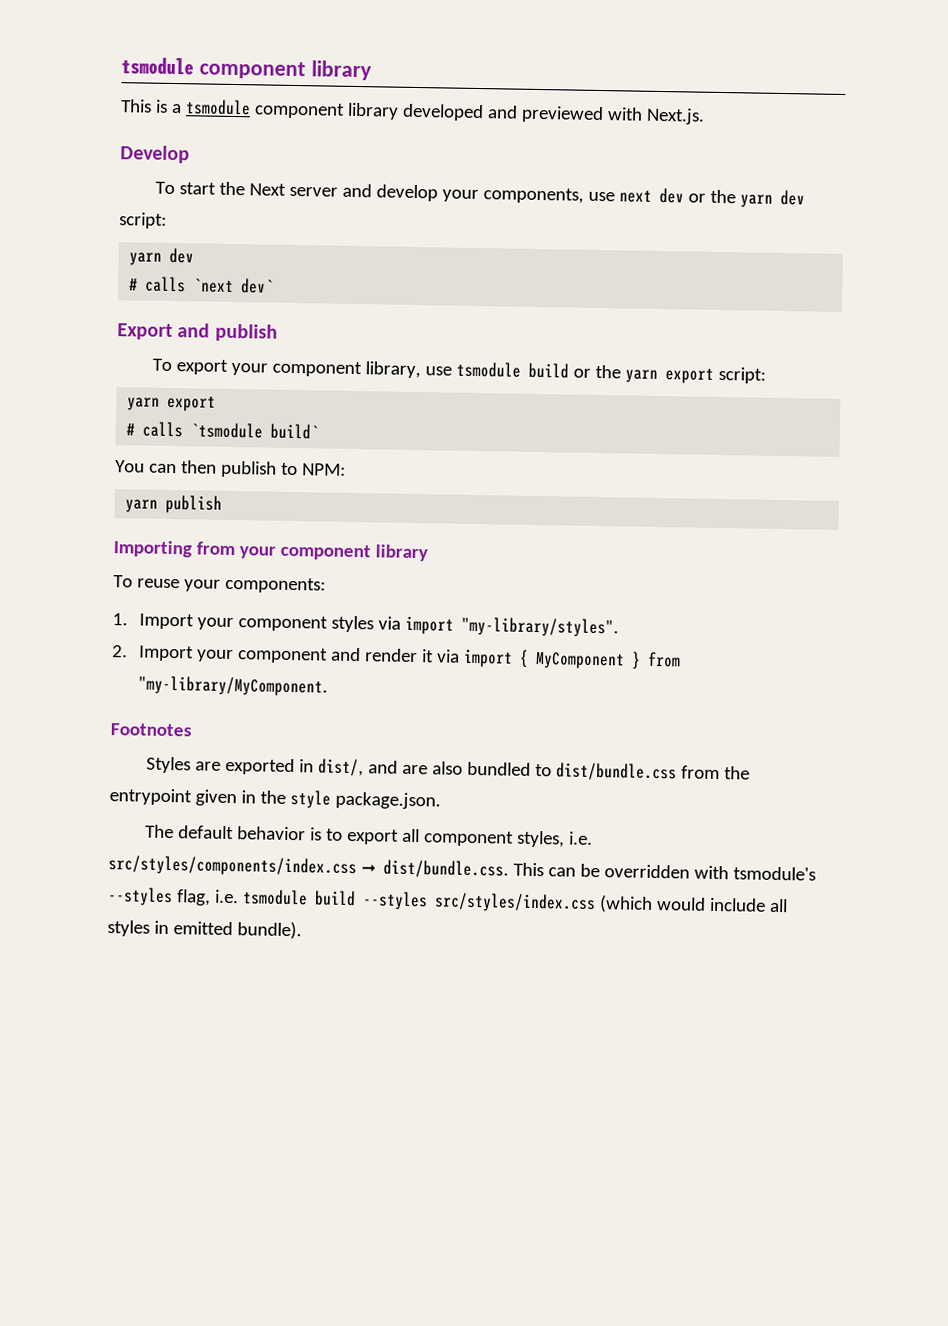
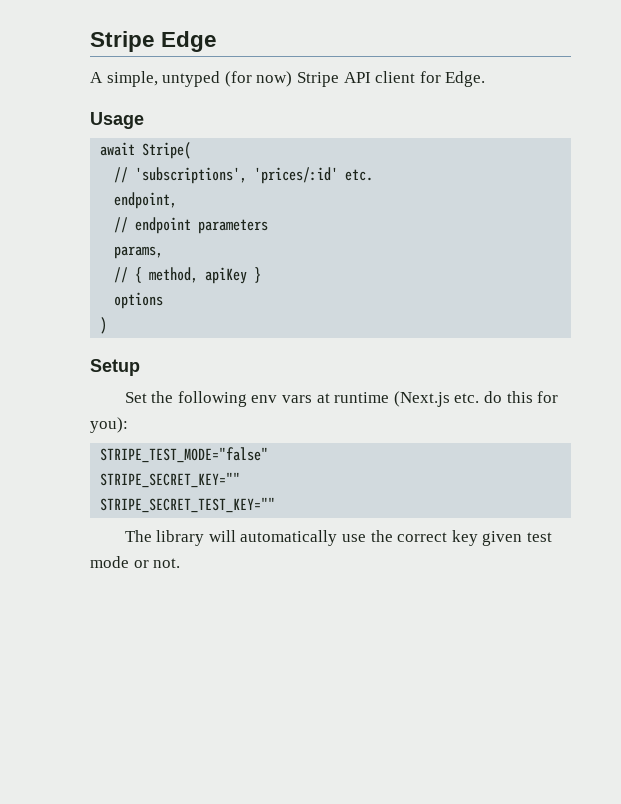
[121,57,372,81] [120,99,705,125] [120,145,190,164] [155,181,805,208] [119,212,167,229] [129,247,195,266] [129,276,275,294] [117,323,278,342] [152,358,766,384] [127,395,217,412] [126,421,320,440] [115,460,346,478] [125,494,223,514] [113,540,428,562] [113,575,326,594] [112,613,620,638] [112,645,682,670] [138,675,329,697] [110,723,192,737] [146,756,750,782] [109,788,441,810] [145,824,593,848] [108,855,816,881] [107,887,788,914] [107,920,302,940] tsmodule component library // This is a tsmodule component library developed and previewed with Next.js. // Develop // To start the Next server and develop your components, use next dev or the yarn dev script: // yarn dev // # calls `next dev` // Export and publish // To export your component library, use tsmodule build or the yarn export script: // yarn export // # calls `tsmodule build` // You can then publish to NPM: // yarn publish // Importing from your component library // To reuse your components: // 1. Import your component styles via import "my-library/styles". // 2. Import your component and render it via import { MyComponent } from "my-library/MyComponent. // Footnotes // Styles are exported in dist/, and are also bundled to dist/bundle.css from the entrypoint given in the style package.json. // The default behavior is to export all component styles, i.e. src/styles/components/index.css ➞ dist/bundle.css. This can be overridden with tsmodule's --styles flag, i.e. tsmodule build --styles src/styles/index.css (which would include all styles in emitted bundle). -> [90,31,218,52] [90,71,486,87] [90,112,144,129] [100,142,192,159] [114,167,374,184] [114,192,178,209] [114,217,269,234] [114,246,164,259] [114,267,262,284] [114,292,164,309] [100,317,108,334] [90,359,140,376] [124,391,559,407] [90,417,128,433] [100,447,269,463] [100,472,241,488] [100,497,276,513] [124,530,553,546] [90,556,181,568] Stripe Edge // A simple, untyped (for now) Stripe API client for Edge. // Usage // await Stripe( // // 'subscriptions', 'prices/:id' etc. // endpoint, // // endpoint parameters // params, // // { method, apiKey } // options // ) // Setup // Set the following env vars at runtime (Next.js etc. do this for you): // STRIPE_TEST_MODE="false" // STRIPE_SECRET_KEY="" // STRIPE_SECRET_TEST_KEY="" // The library will automatically use the correct key given test mode or not.

